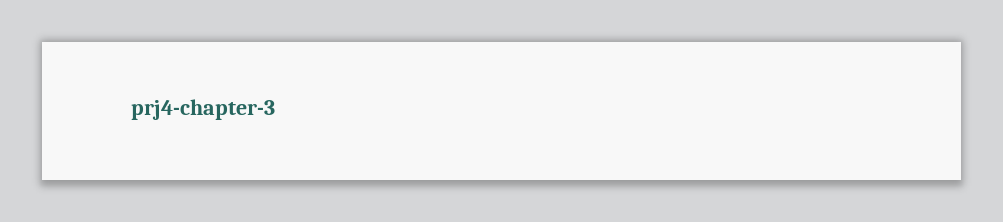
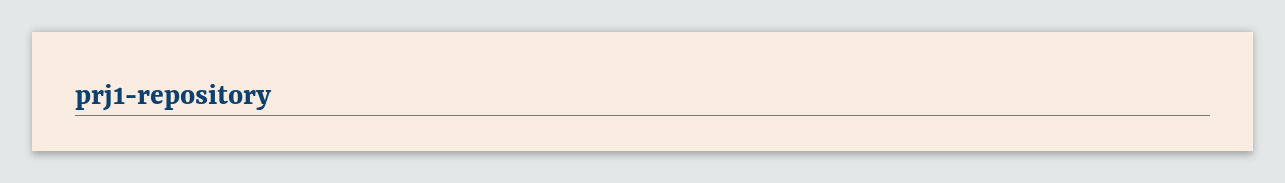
[131,99,275,120] prj4-chapter-3 -> [75,84,272,111] prj1-repository

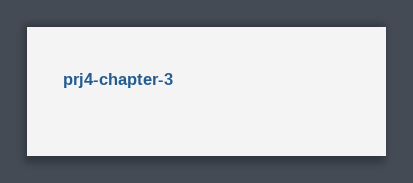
[75,84,272,111] prj1-repository -> [63,73,173,88] prj4-chapter-3

